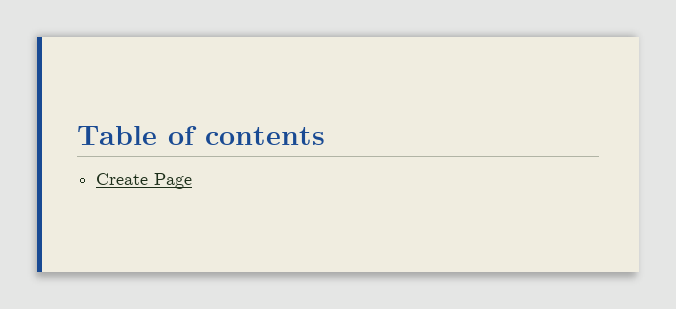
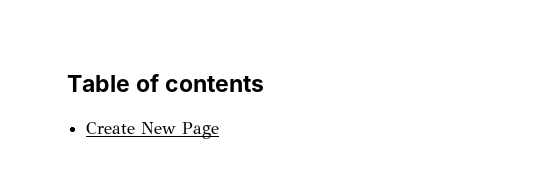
(149, 179) none -> [141,122,177,134] New

